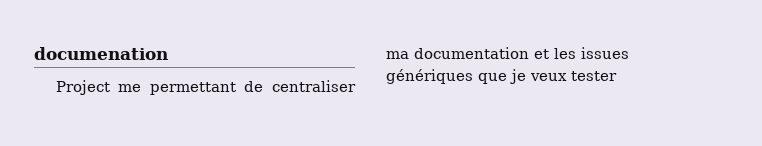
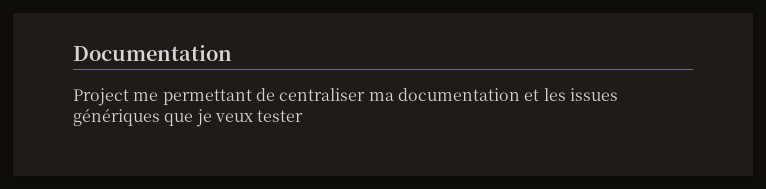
[34,47,168,60] documenation -> [73,45,232,61] Documentation

